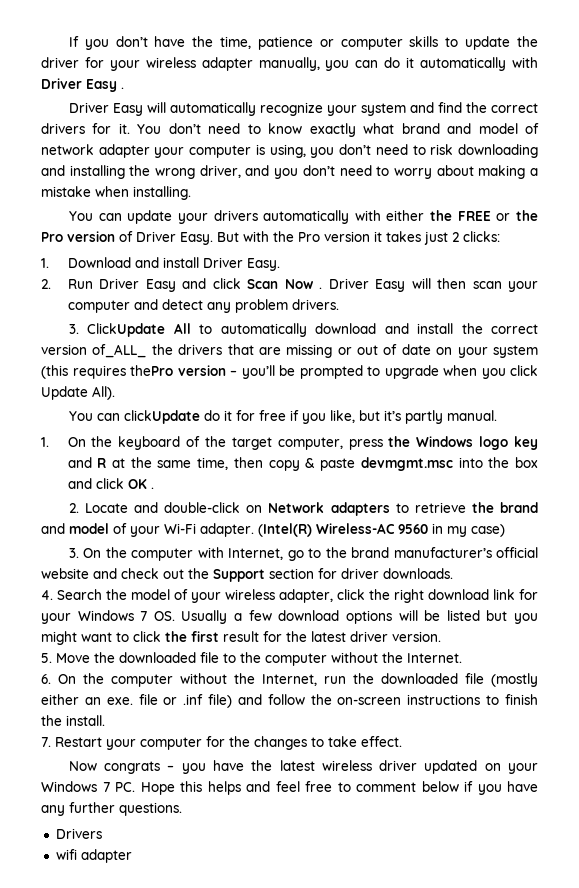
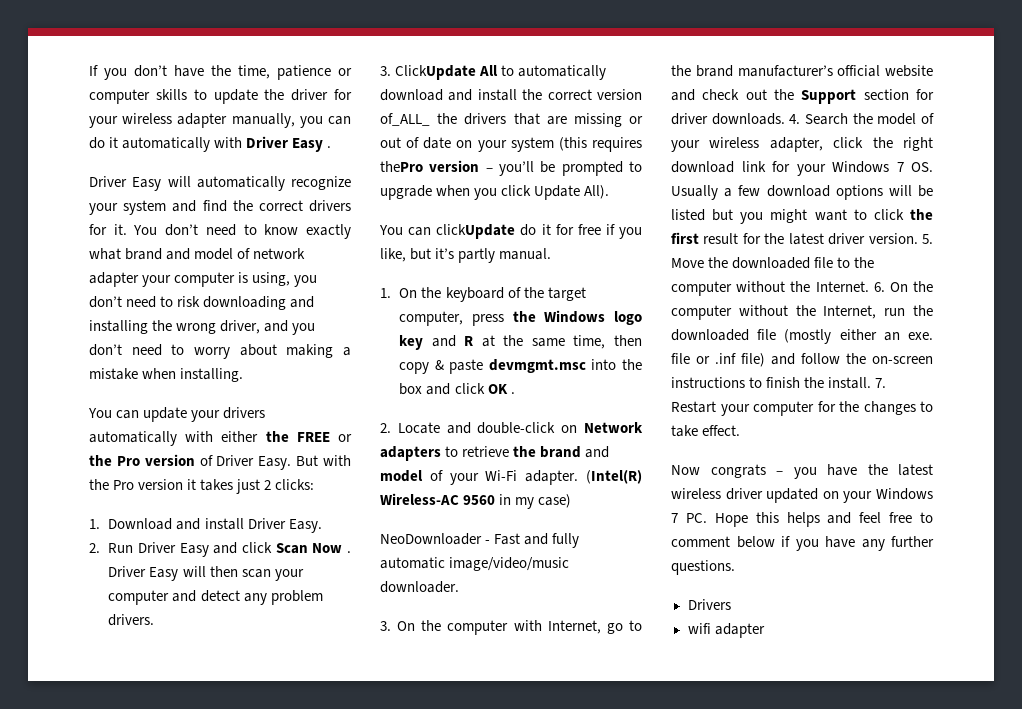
(505, 530) none -> [380,533,580,548] [380,557,570,571] [380,581,459,593] // NeoDownloader - Fast and fully automatic image/video/music downloader.
(453, 573) // -> (785, 119) none
(441, 636) // -> (918, 238) none
(462, 658) // -> (869, 286) none
(105, 720) // -> (872, 383) none

